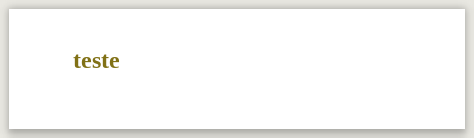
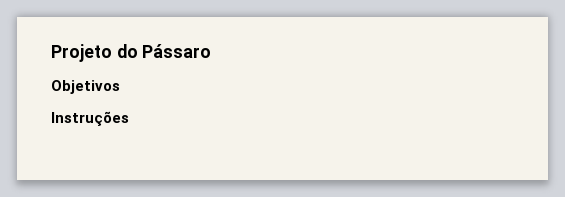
[73,54,120,68] teste -> [51,44,212,62] [51,80,120,94] [51,111,129,126] Projeto do Pássaro // Objetivos // Instruções

